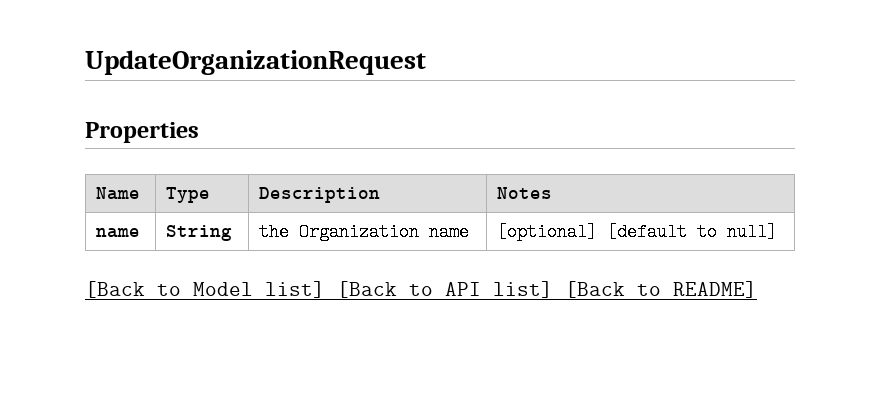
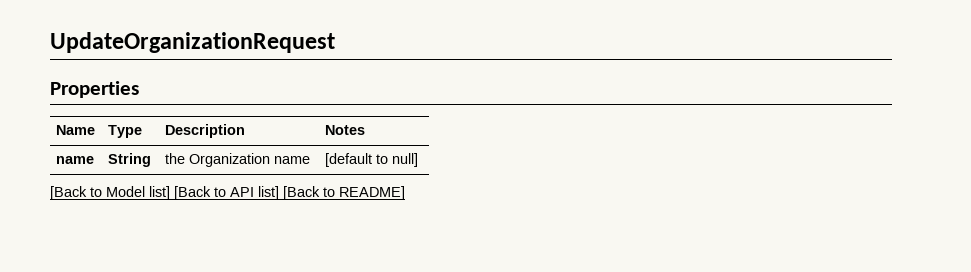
[497,223,598,241] [optional] -> (311, 160) none

